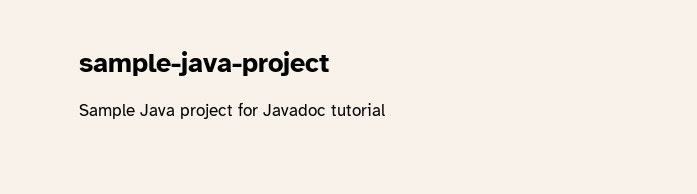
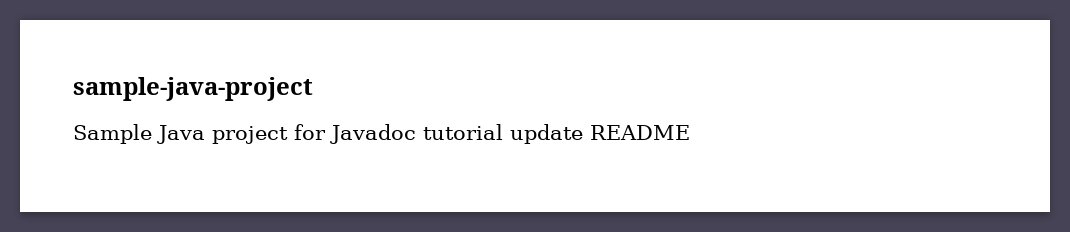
(385, 109) none -> [510,124,690,144] update README

